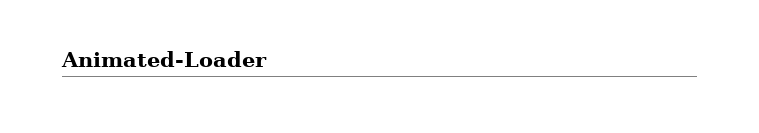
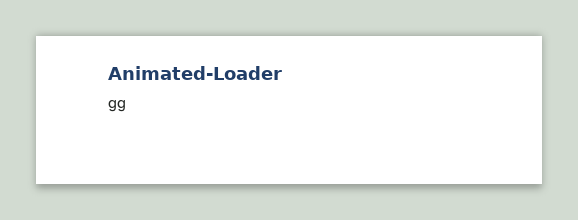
(267, 59) none -> [108,100,126,112] // gg

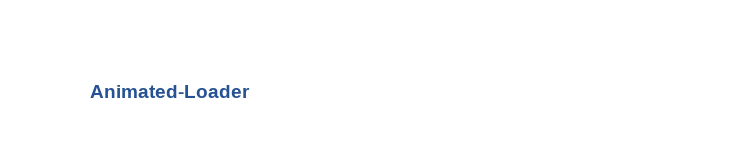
[108,100,126,112] // gg -> (250, 91) none

